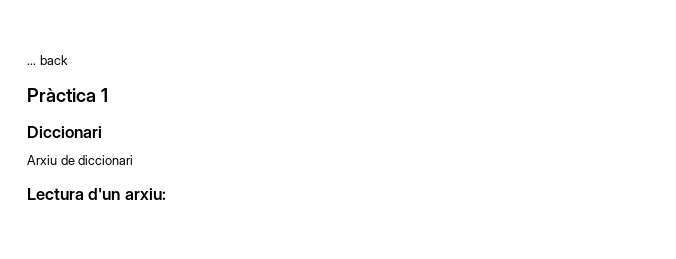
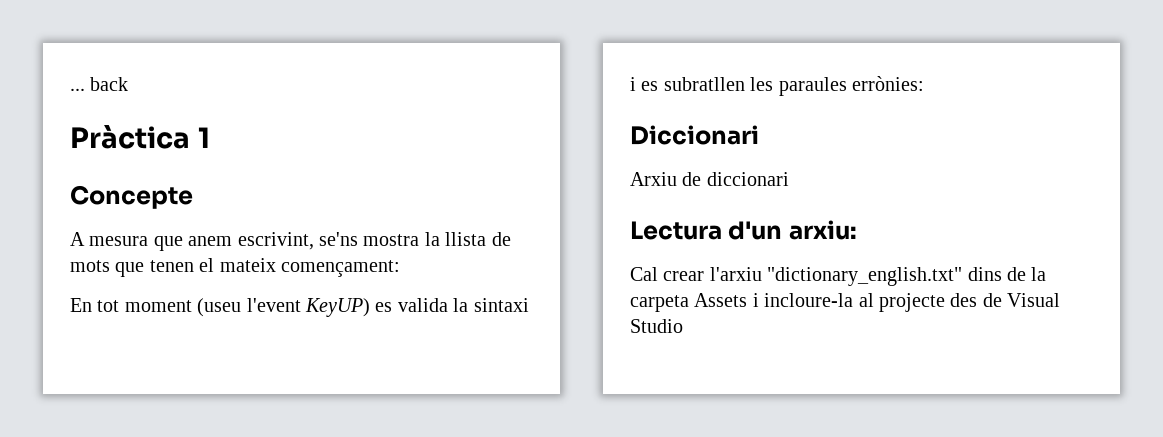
(108, 95) none -> [70,185,193,209] [70,232,511,251] [70,258,400,277] [70,298,529,317] [630,76,924,96] // Concepte // A mesura que anem escrivint, se'ns mostra la llista de mots que tenen el mateix començament: // En tot moment (useu l'event KeyUP) es valida la sintaxi i es subratllen les paraules errònies:
(166, 194) none -> [630,267,1047,286] [630,293,1061,312] [630,319,683,333] // Cal crear l'arxiu "dictionary_english.txt" dins de la carpeta Assets i incloure-la al projecte des de Visual Studio

